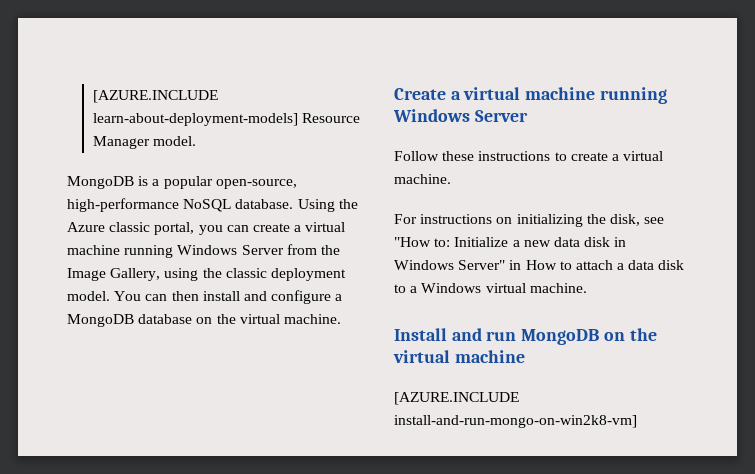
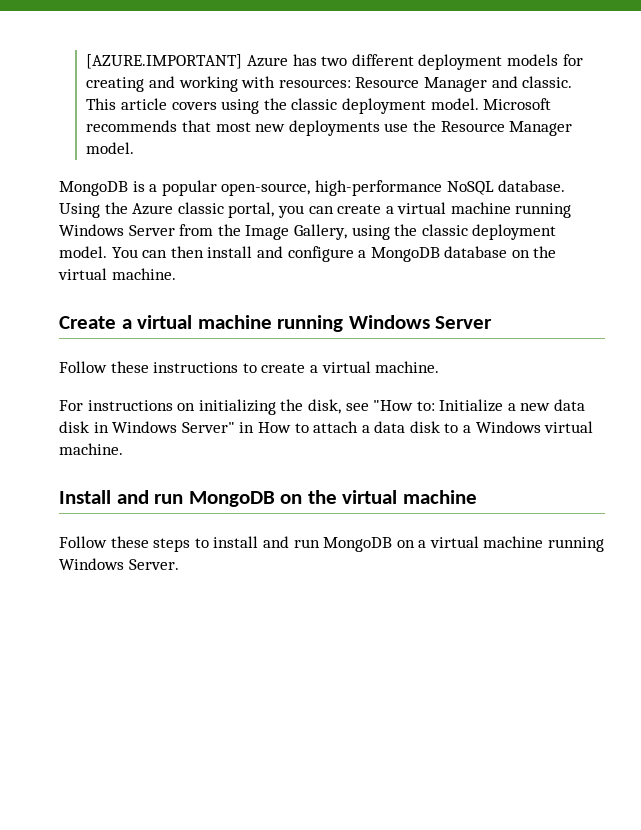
[92,90,218,103] [92,113,298,126] [AZURE.INCLUDE learn-about-deployment-models] -> [86,54,583,70] [86,76,573,92] [86,98,552,114] [86,120,436,136] [AZURE.IMPORTANT] Azure has two different deployment models for creating and working with resources: Resource Manager and classic. This article covers using the classic deployment model. Microsoft recommends that most new deployments use the
[394,392,519,405] [394,415,637,428] [AZURE.INCLUDE install-and-run-mongo-on-win2k8-vm] -> [59,536,605,552] [59,558,179,570] Follow these steps to install and run MongoDB on a virtual machine running Windows Server.

